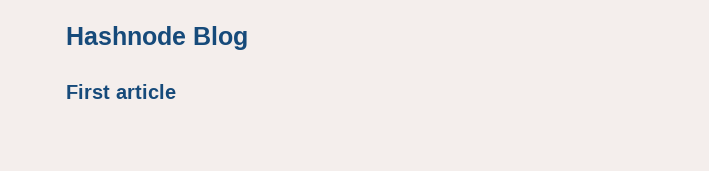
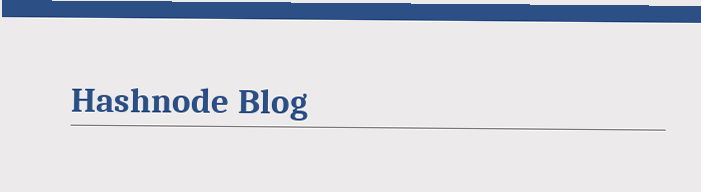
[66,84,176,99] // First article -> (310, 104) none

